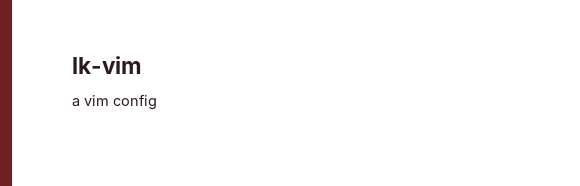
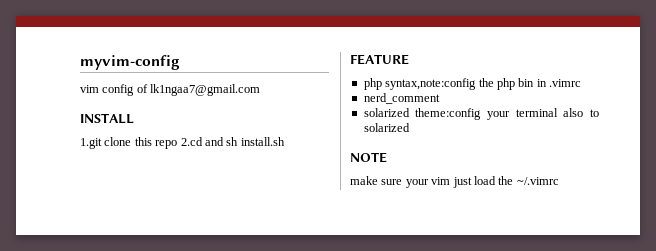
[72,56,142,74] [72,94,157,110] lk-vim // a vim config -> [80,55,180,70] [80,84,261,96] [80,113,134,124] [80,137,285,149] [350,54,409,65] [363,78,581,90] [363,93,440,104] [363,108,599,120] [363,123,410,132] [350,152,387,163] [350,176,559,188] myvim-config // vim config of lk1ngaa7@gmail.com // INSTALL // 1.git clone this repo 2.cd and sh install.sh // FEATURE // php syntax,note:config the php bin in .vimrc // nerd_comment // solarized theme:config your terminal also to solarized // NOTE // make sure your vim just load the ~/.vimrc

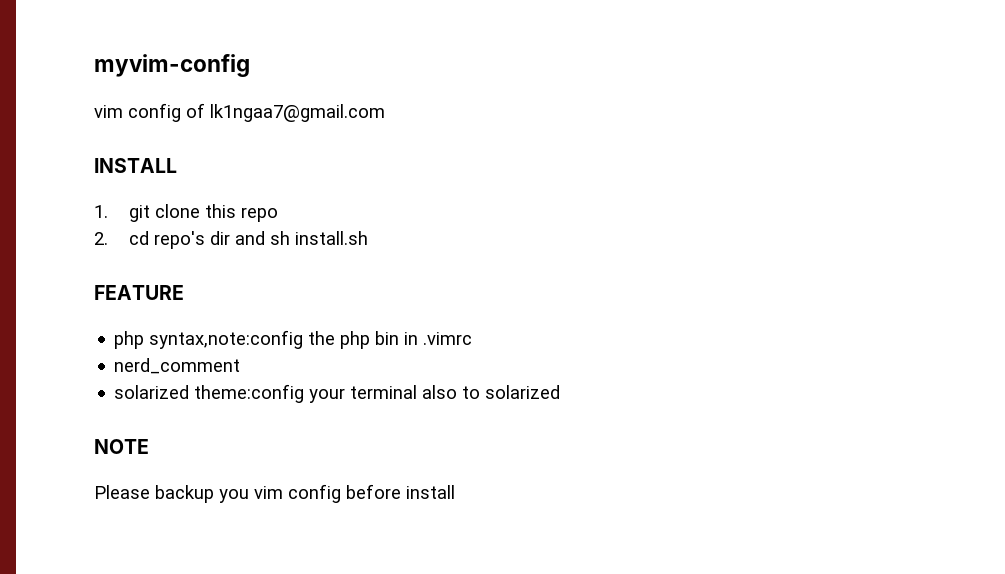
[80,138,102,149] 1.git -> [94,205,150,222] 1. git
[180,137,203,146] 2.cd -> [94,231,230,249] // 2. cd repo's dir
[350,176,559,188] make sure your vim just load the ~/.vimrc -> [94,484,455,503] Please backup you vim config before install

